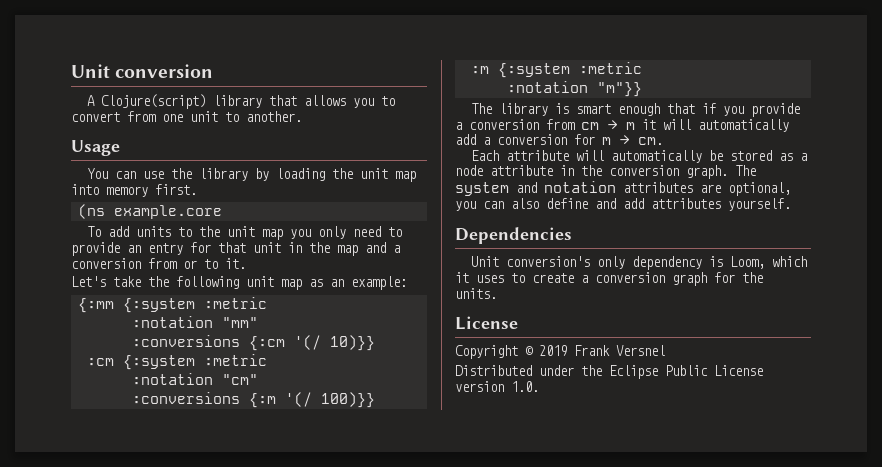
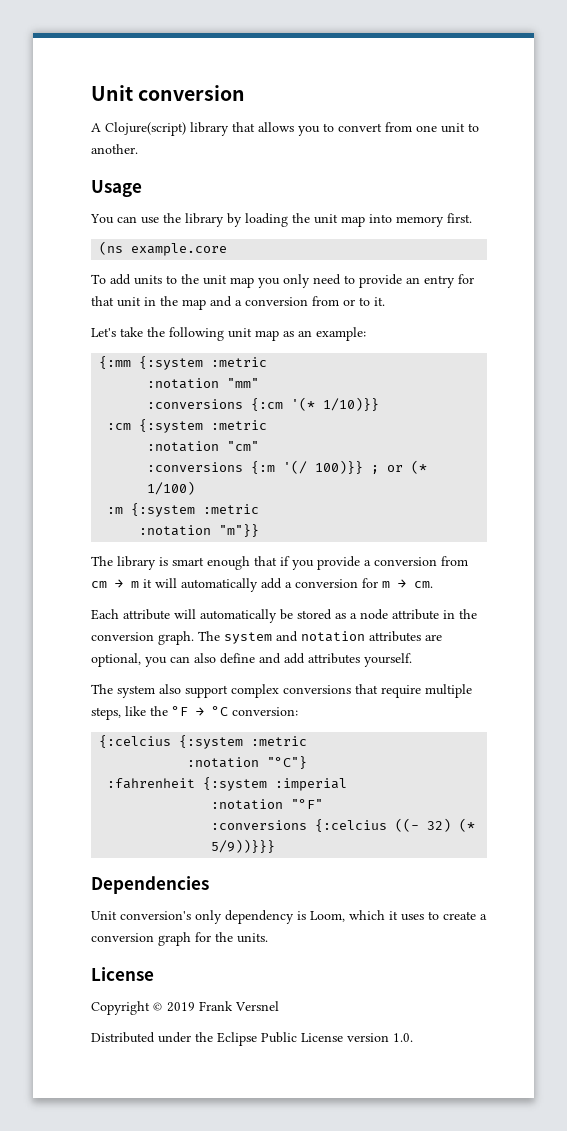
[293,335,375,351] '(/ 10)}} -> [291,397,380,411] '(* 1/10)}}
(375, 400) none -> [371,460,428,474] [147,481,196,495] ; or (* 1/100)
(791, 204) none -> [91,684,472,698] [91,706,298,720] [99,735,308,749] [187,756,308,769] [107,777,348,791] [211,799,324,810] [211,818,476,832] [211,839,276,853] // The system also support complex conversions that require multiple steps, like the °F → °C conversion: // {:celcius {:system :metric // :notation "°C"} // :fahrenheit {:system :imperial // :notation "°F" // :conversions {:celcius ((- 32) (* 5/9))}}}

